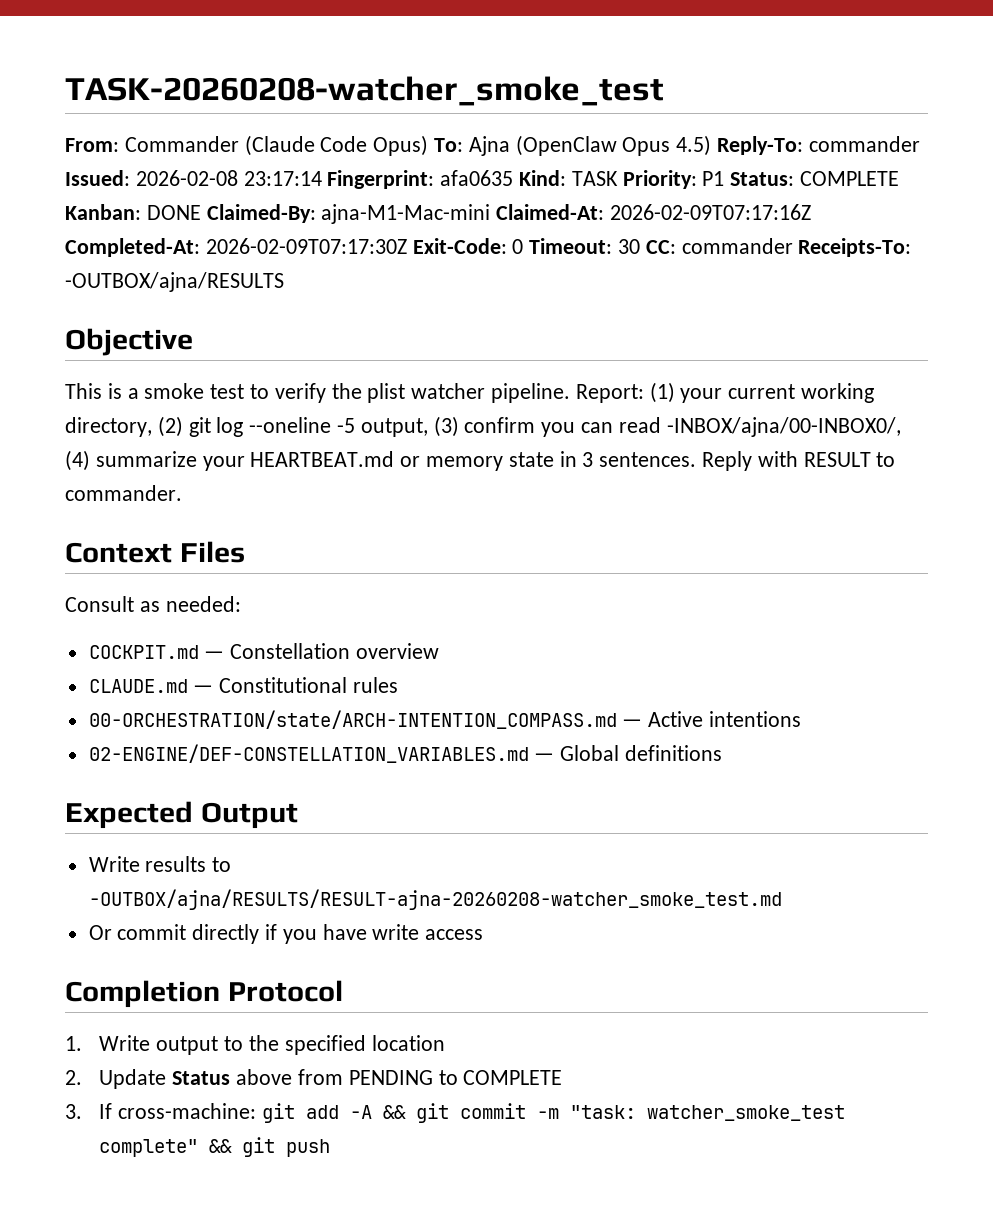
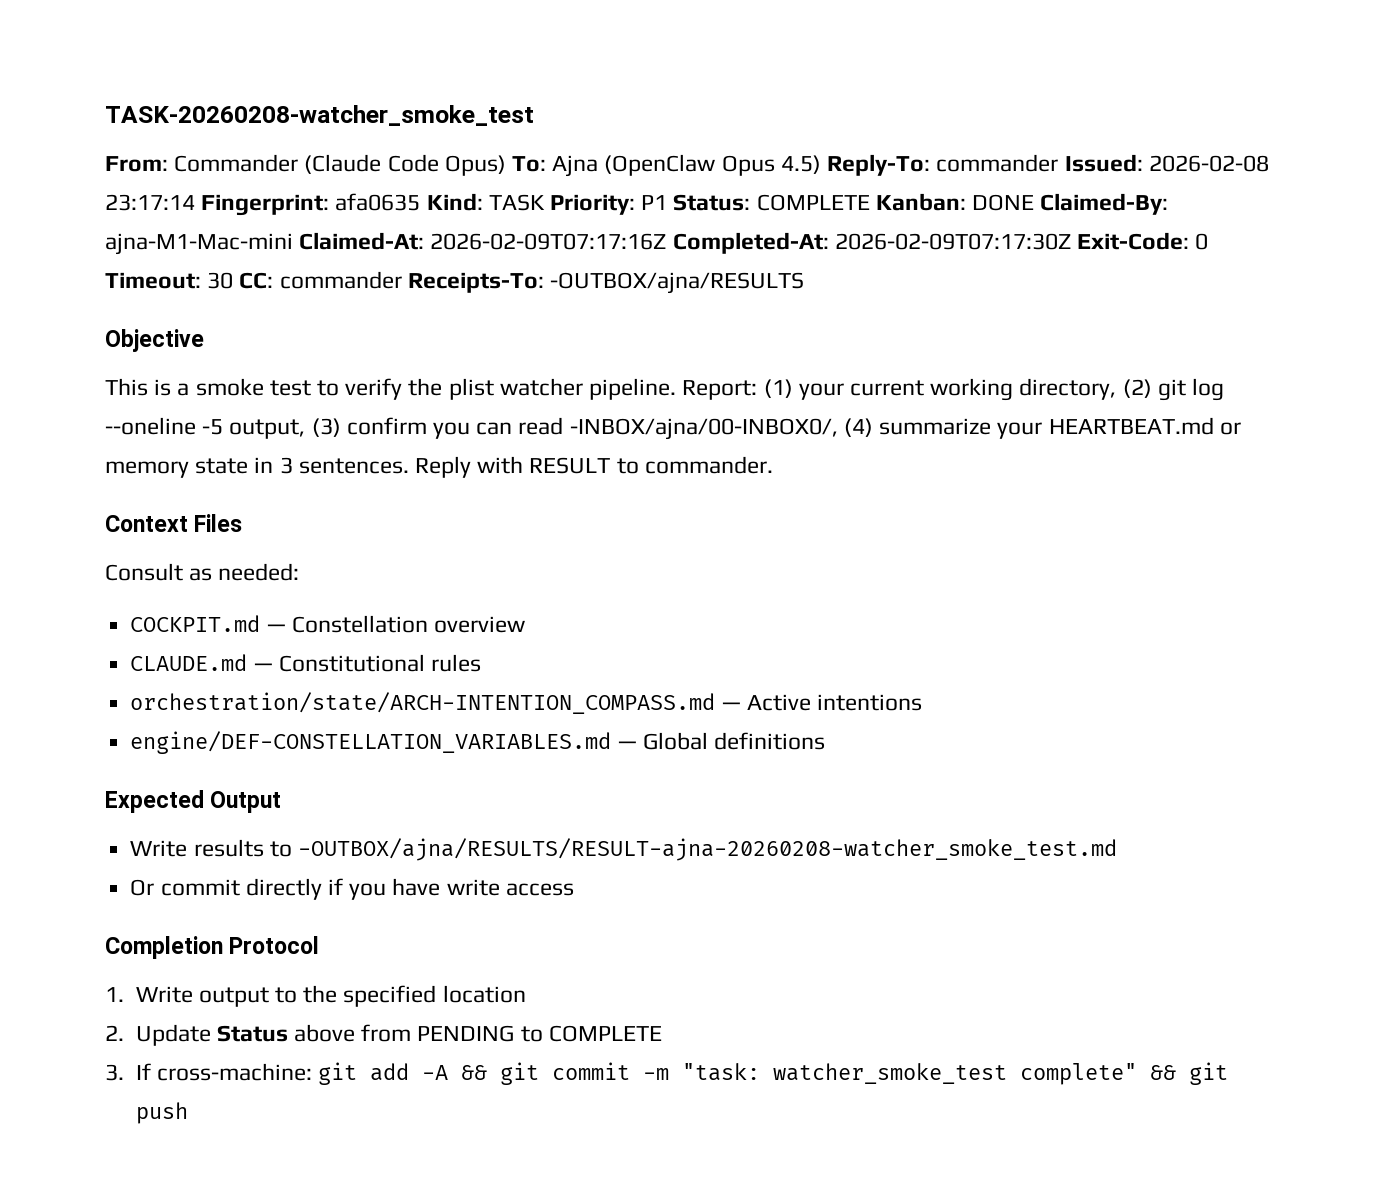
[88,710,617,729] 00-ORCHESTRATION/state/ARCH-INTENTION_COMPASS.md -> [130,692,716,714] orchestration/state/ARCH-INTENTION_COMPASS.md
[88,744,529,763] 02-ENGINE/DEF-CONSTELLATION_VARIABLES.md -> [130,731,612,754] engine/DEF-CONSTELLATION_VARIABLES.md

